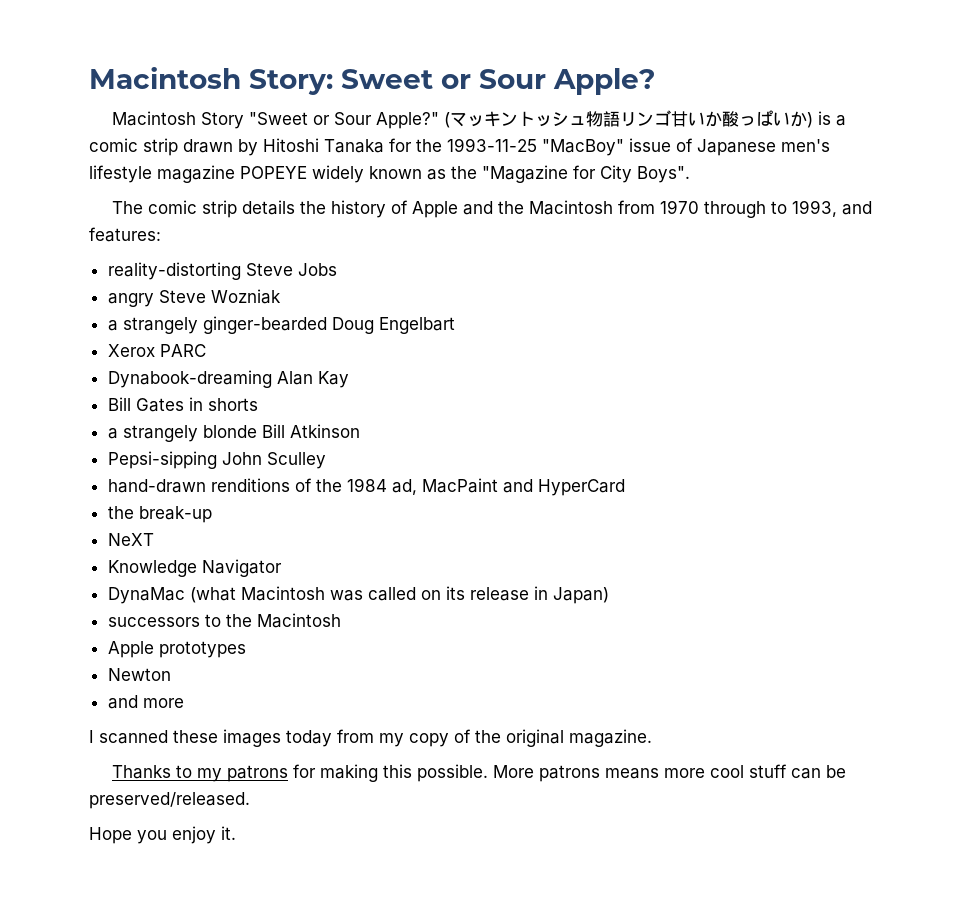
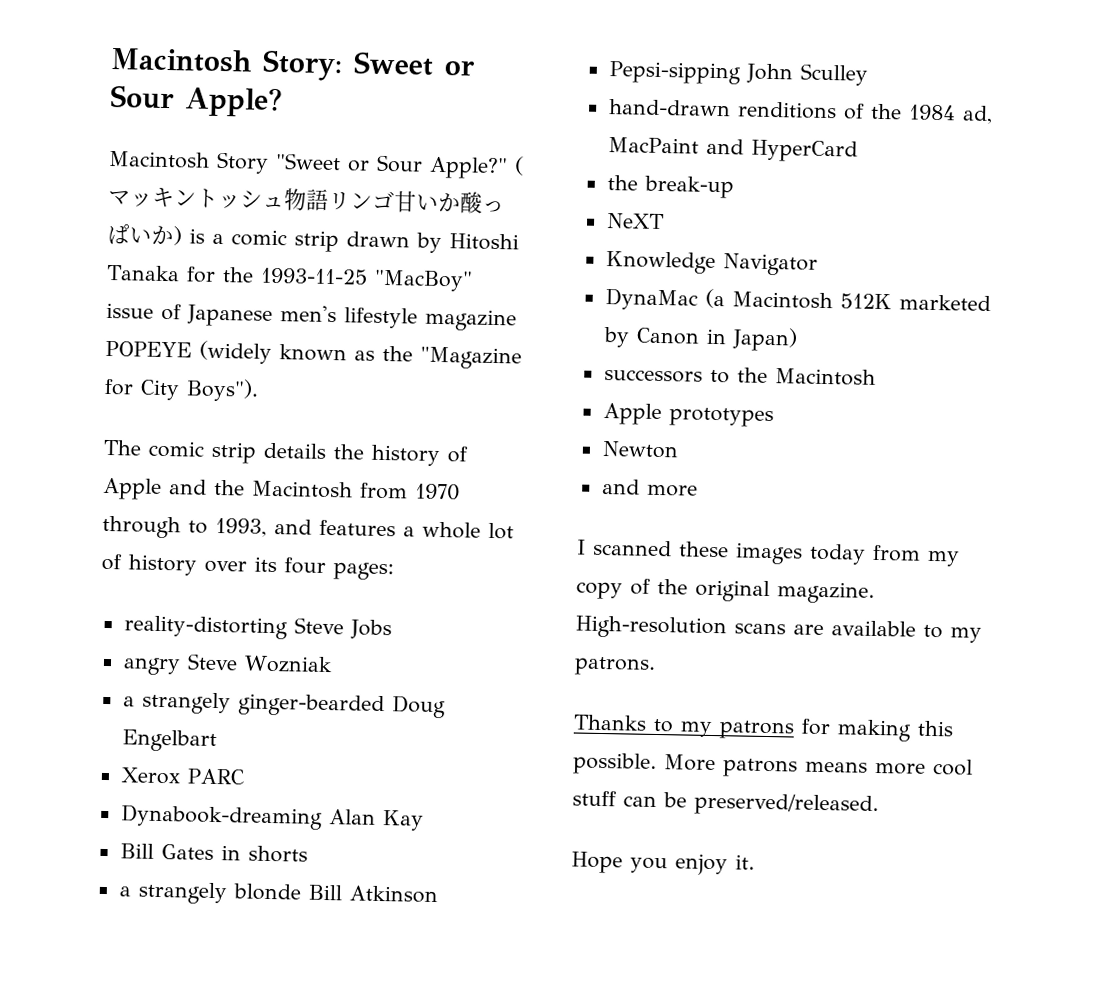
[312,165,364,183] widely -> [199,340,272,364] (widely
[637,166,690,183] Boys". -> [186,378,259,402] Boys").
[89,227,161,242] features: -> [319,519,514,540] [101,553,394,581] features a whole lot of history over its four pages:
[189,586,529,603] (what Macintosh was called on its release -> [704,288,991,311] [602,326,700,348] (a Macintosh 512K marketed by Canon
(652, 738) none -> [575,615,982,643] [574,656,656,676] High-resolution scans are available to my patrons.

